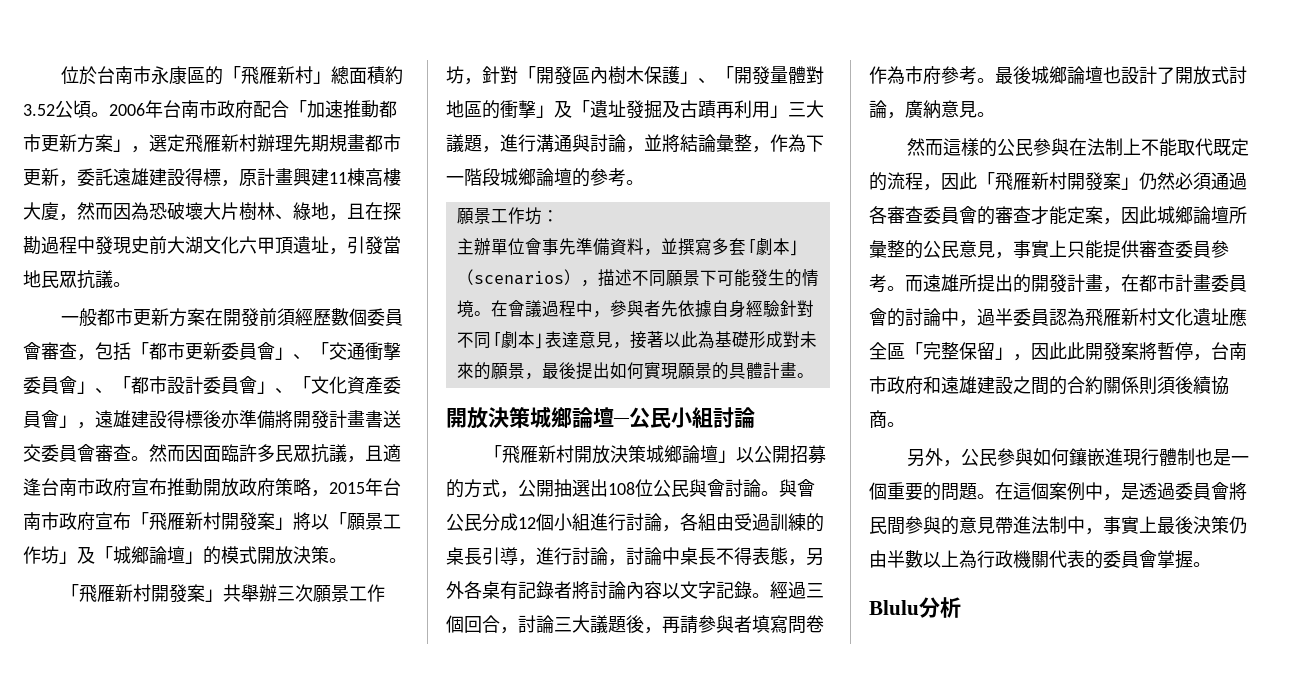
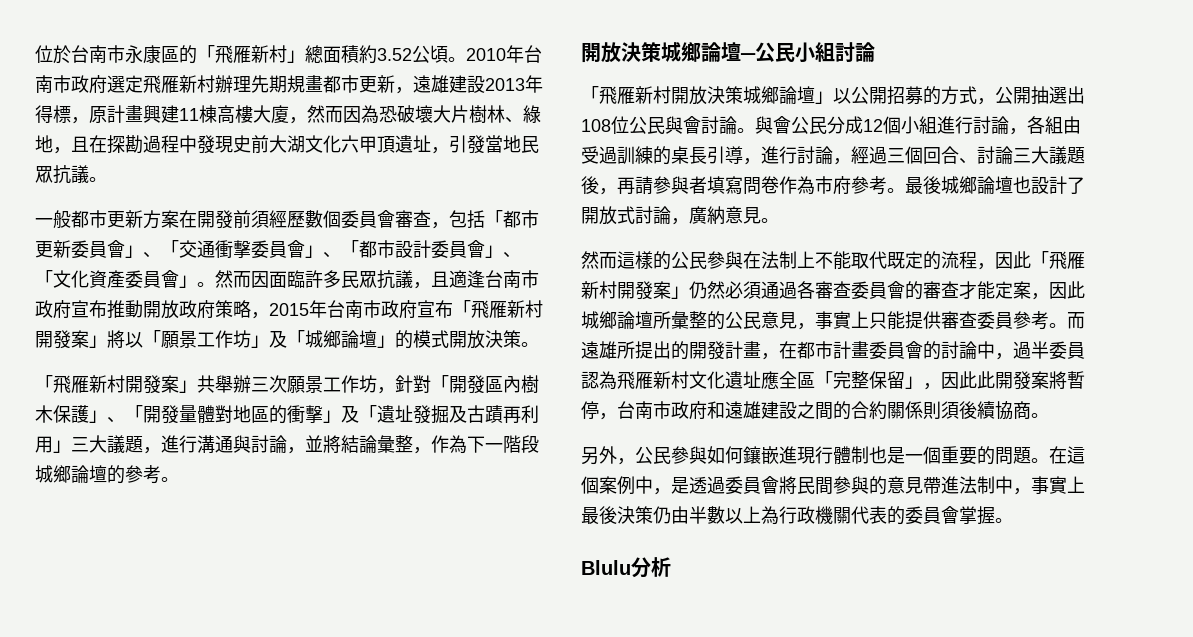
[109,100,397,119] [23,134,149,153] 2006年台南市政府配合「加速推動都市更新方案」， -> [466,45,542,63] [35,75,107,94] 2010年台南市政府
[77,168,185,186] 委託遠雄建設 -> [413,75,543,93] 遠雄建設2013年
[77,410,401,429] [23,444,131,462] ，遠雄建設得標後亦準備將開發計畫書送交委員會審查 -> (197, 281) none
[456,207,559,225] [456,238,800,256] [456,269,819,287] [456,300,814,318] [456,331,817,349] [456,362,814,380] // 願景工作坊： // 主辦單位會事先準備資料，並撰寫多套「劇本」（scenarios），描述不同願景下可能發生的情境。在會議過程中，參與者先依據自身經驗針對不同「劇本」表達意見，接著以此為基礎形成對未來的願景，最後提出如何實現願景的具體計畫。 -> (179, 479) none
[626,547,824,566] [446,581,770,600] 討論中桌長不得表態，另外各桌有記錄者將討論內容以文字記錄。 -> (851, 161) none
[500,627,518,634] ， -> [959,158,977,164] 、

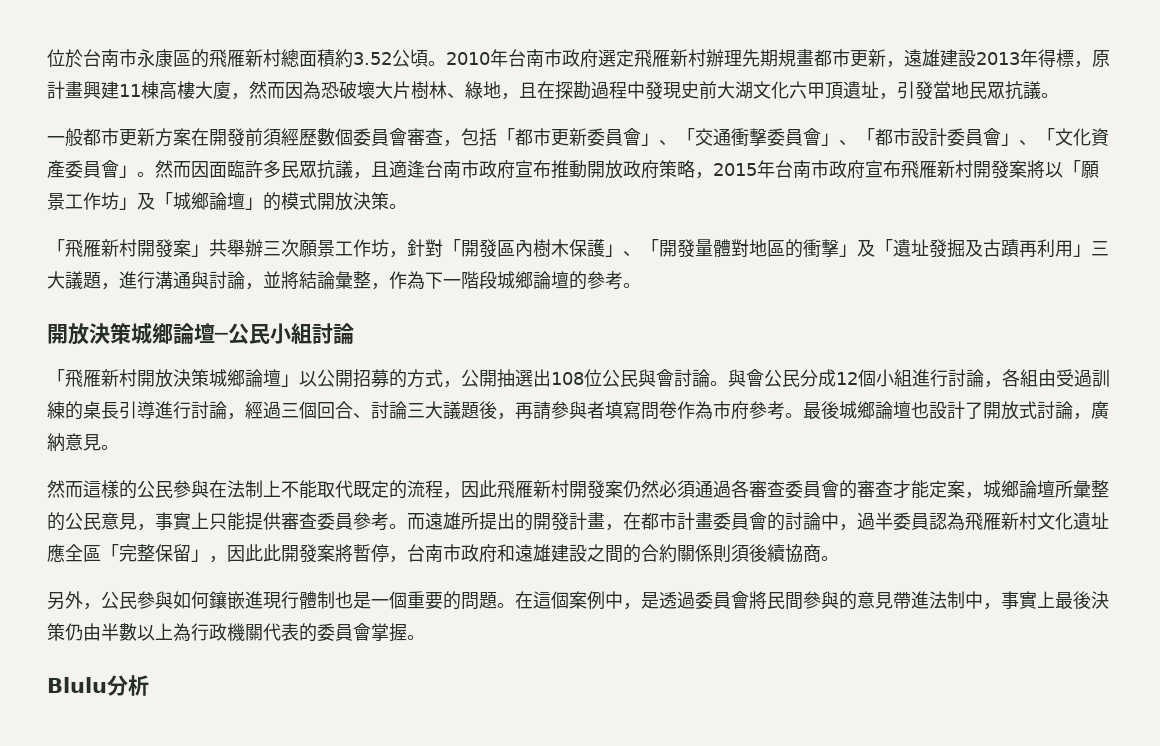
[197,45,305,63] 「飛雁新村」 -> [209,49,281,67] 飛雁新村
[453,300,543,318] [35,330,107,349] 「飛雁新村開發案」 -> [901,160,1027,179] 飛雁新村開發案
[743,158,761,165] ， -> (155, 410) none
[1031,251,1085,269] [581,281,689,300] 「飛雁新村開發案」 -> [497,480,623,499] 飛雁新村開發案
[1049,281,1085,299] 因此 -> (983, 495) none

